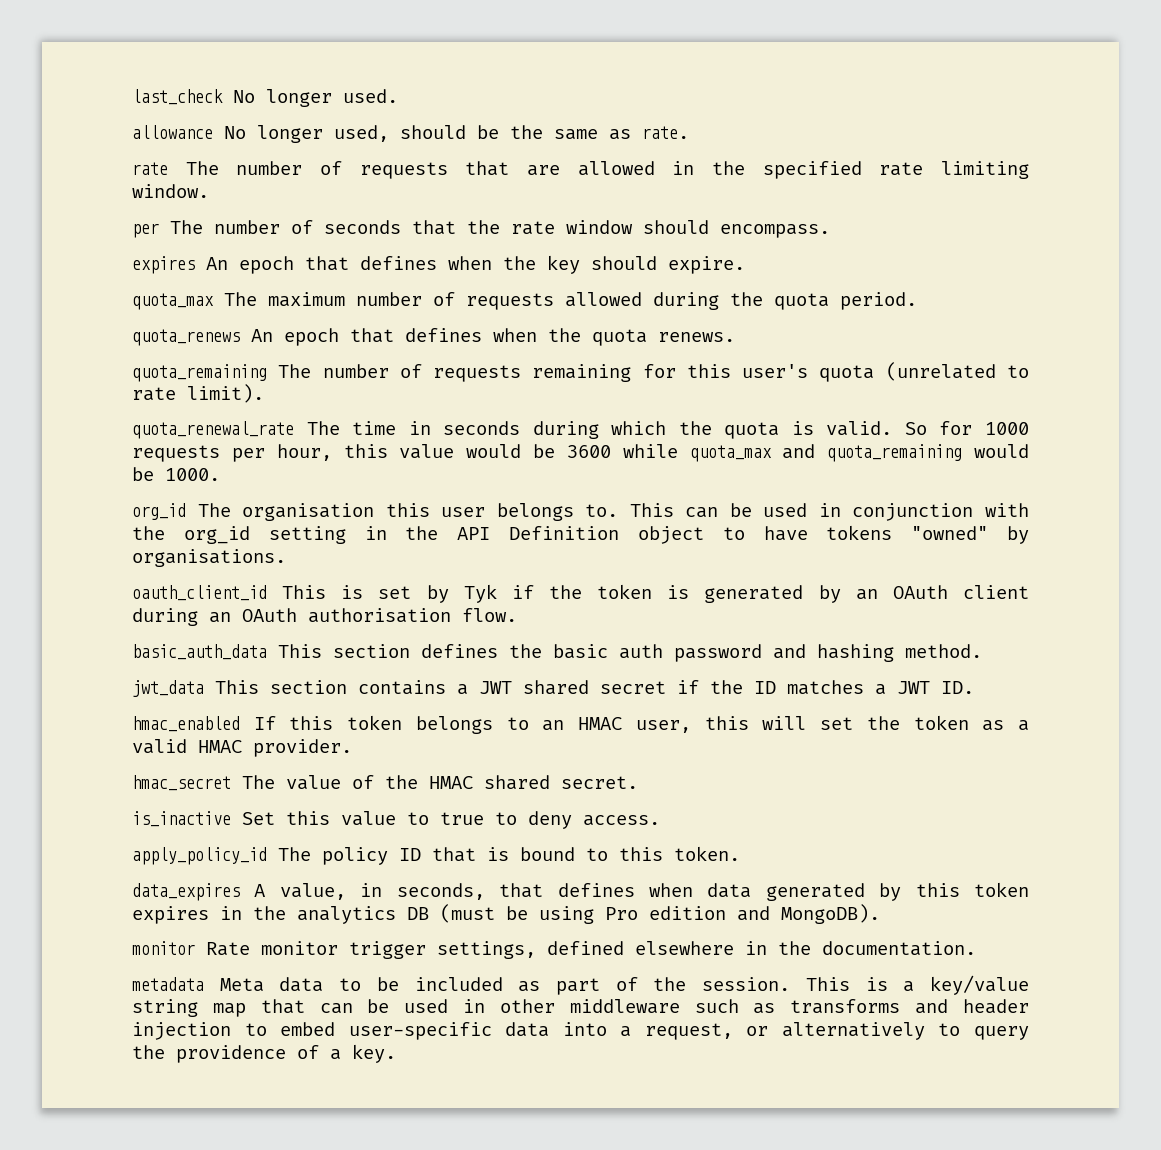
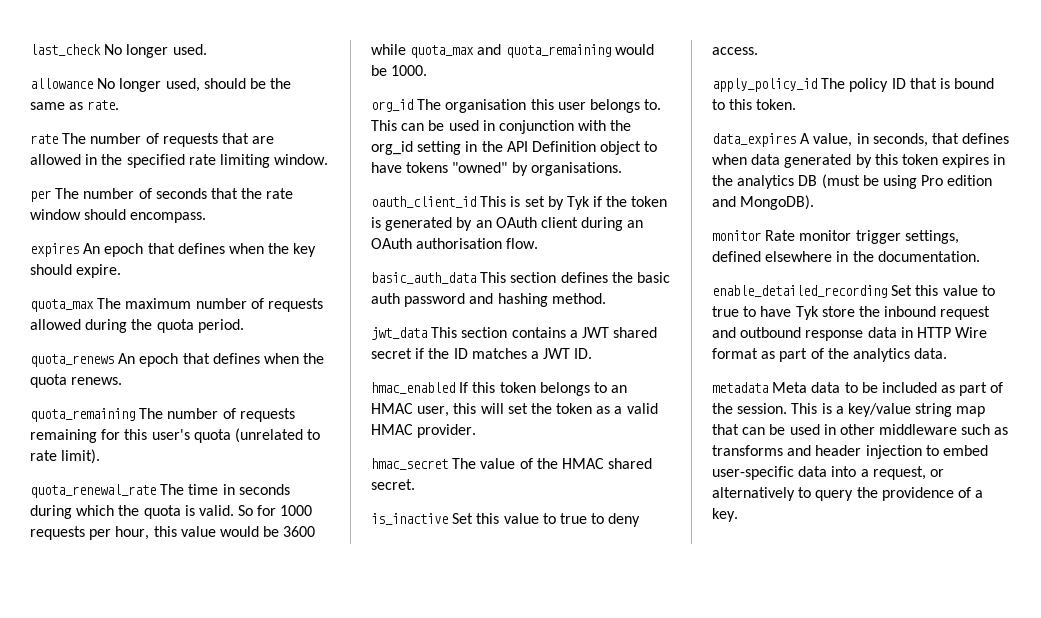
(976, 948) none -> [712,285,995,298] [712,306,991,320] [712,327,988,341] [712,348,948,362] // enable_detailed_recording Set this value to true to have Tyk store the inbound request and outbound response data in HTTP Wire format as part of the analytics data.

